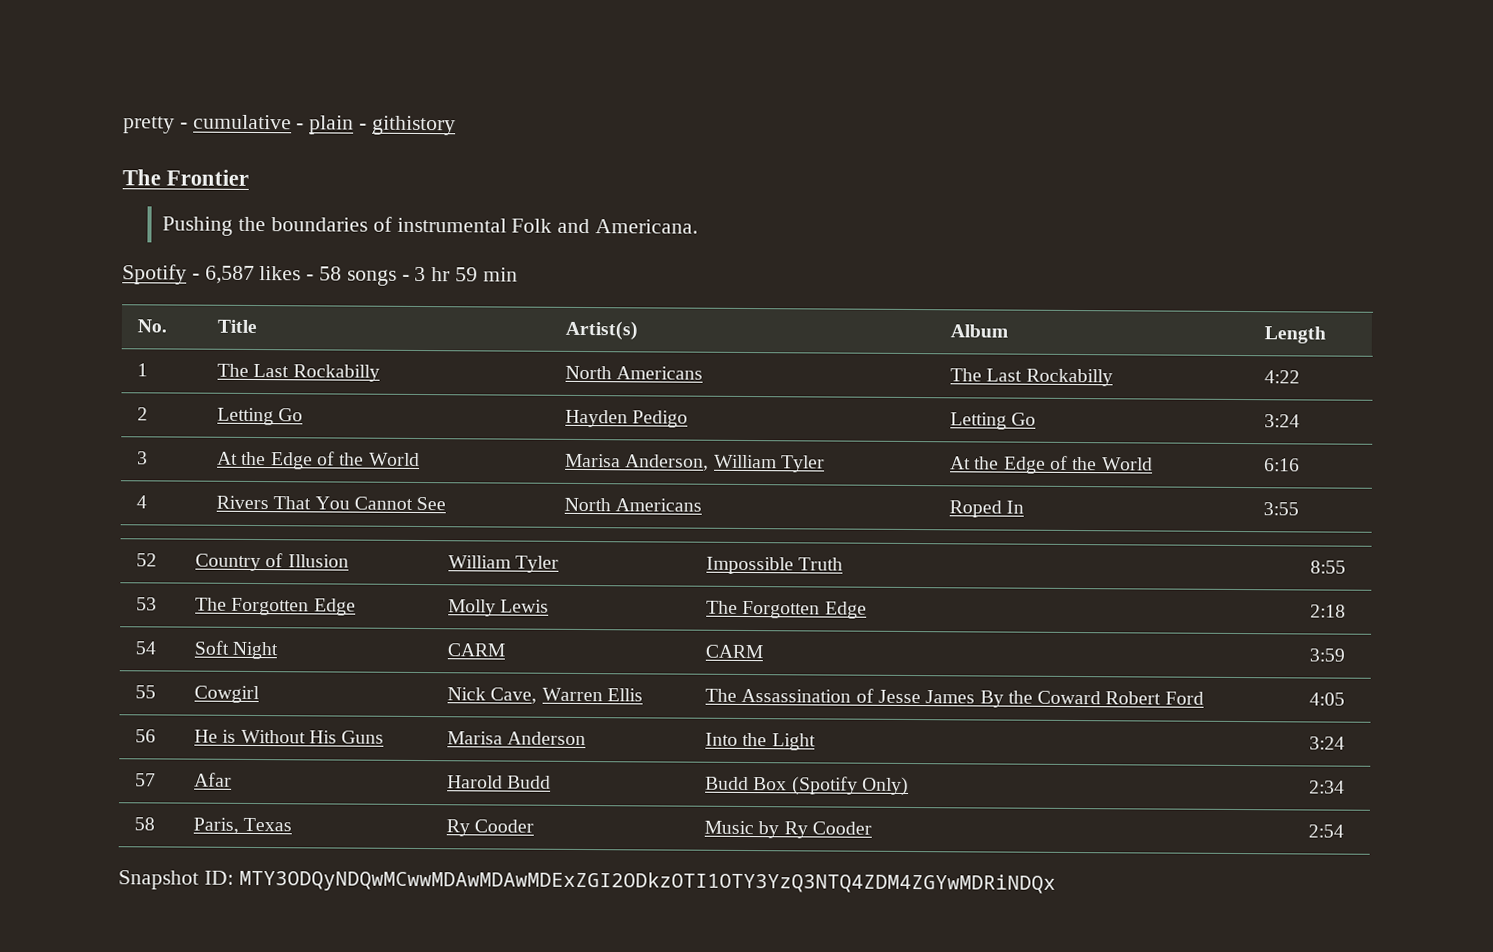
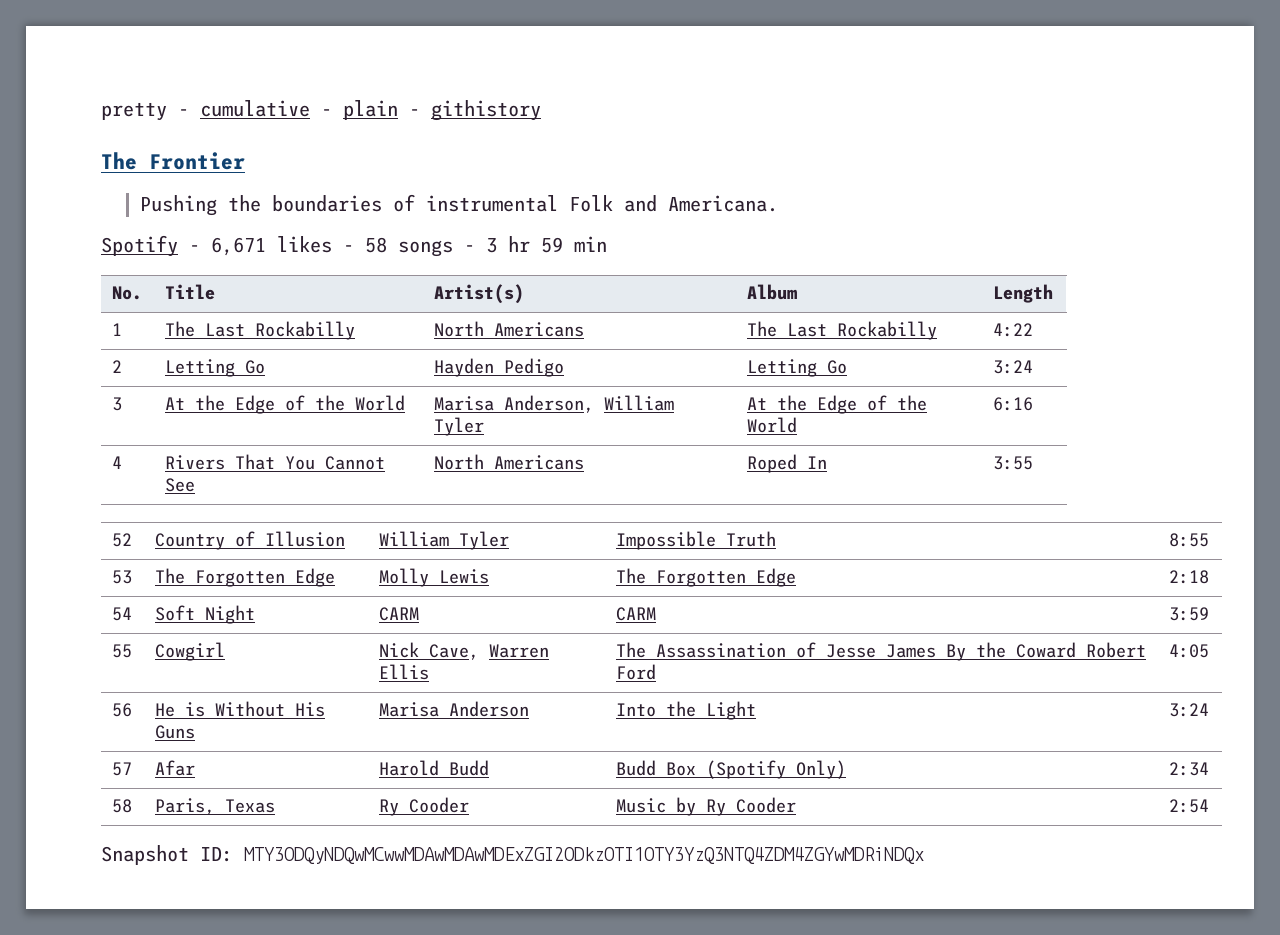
[204,265,255,284] 6,587 -> [211,237,266,256] 6,671

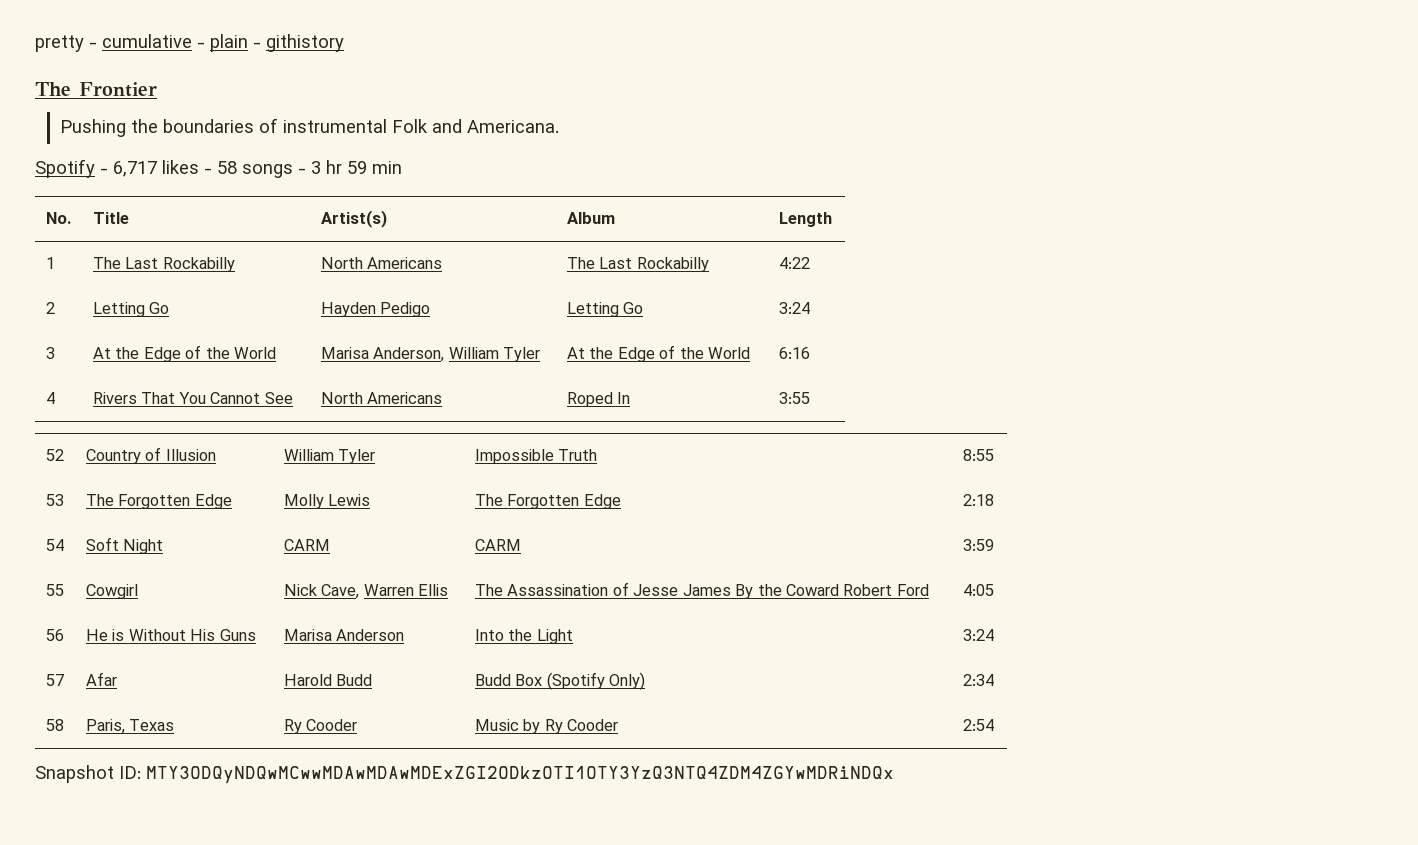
[211,237,266,256] 6,671 -> [113,161,157,177] 6,717

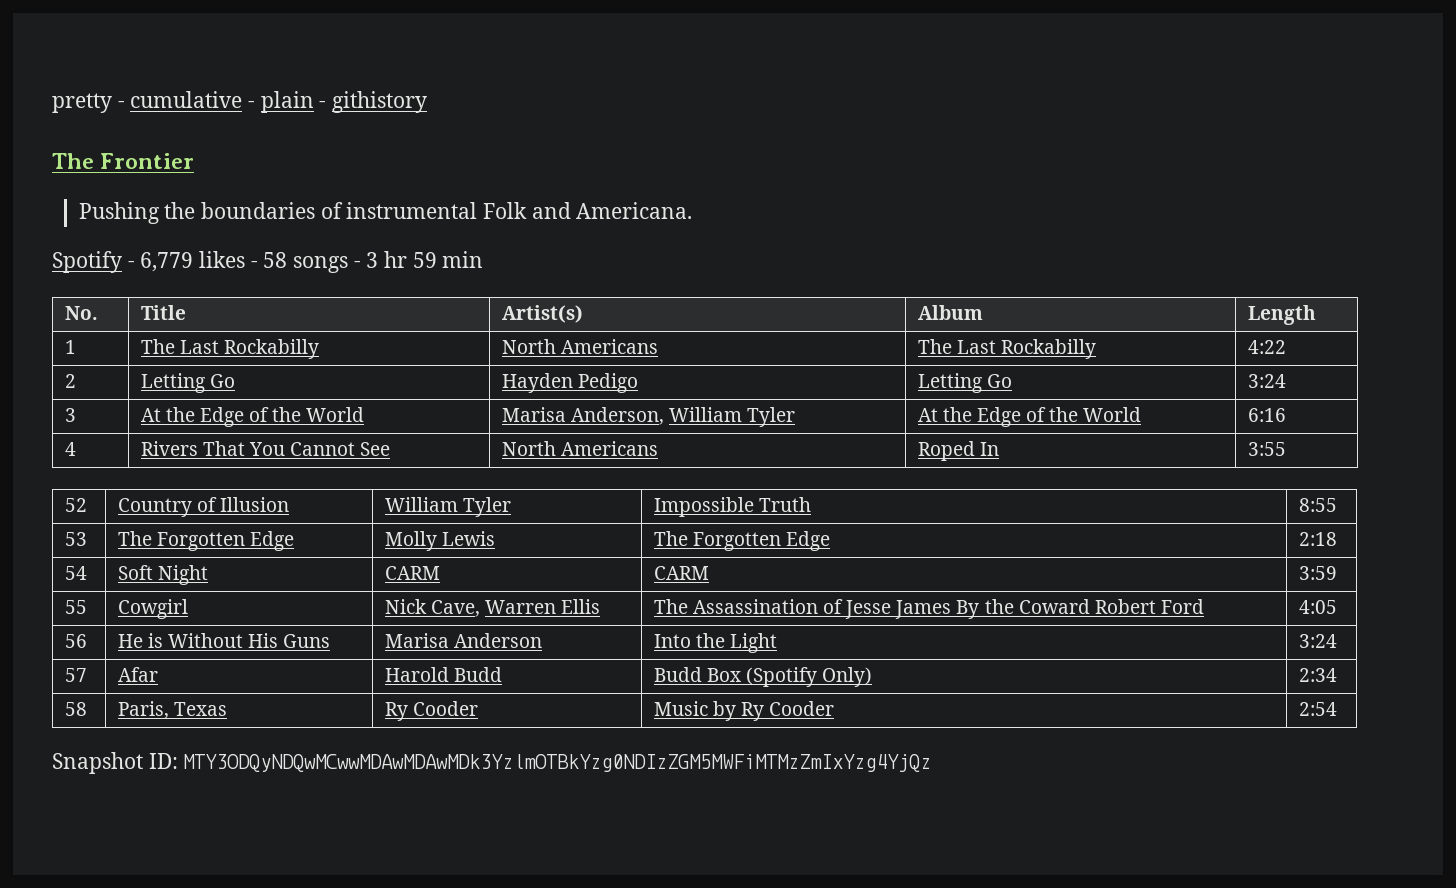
[113,161,157,177] 6,717 -> [140,252,194,272] 6,779
[146,766,894,784] MTY3ODQyNDQwMCwwMDAwMDAwMDExZGI2ODkzOTI1OTY3YzQ3NTQ4ZDM4ZGYwMDRiNDQx -> [183,754,932,772] MTY3ODQyNDQwMCwwMDAwMDAwMDk3YzlmOTBkYzg0NDIzZGM5MWFiMTMzZmIxYzg4YjQz

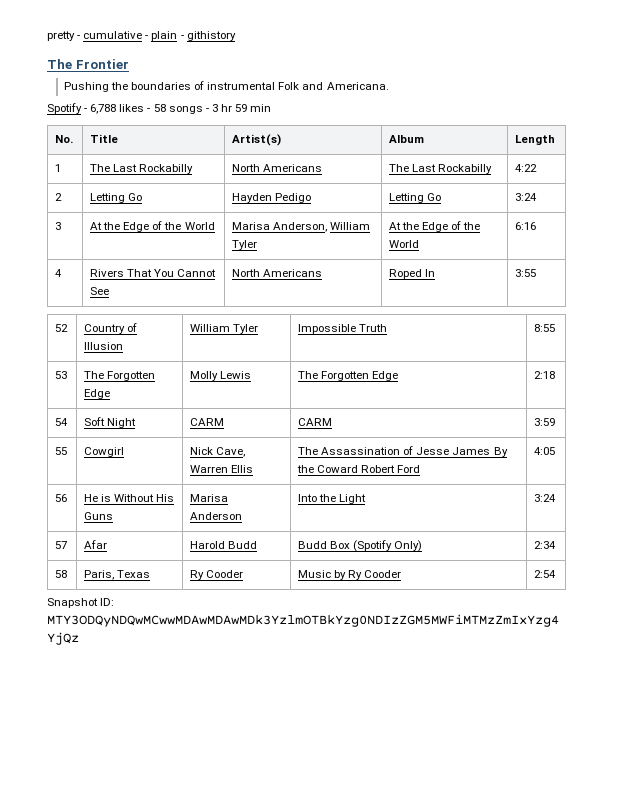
[140,252,194,272] 6,779 -> [90,104,117,114] 6,788

